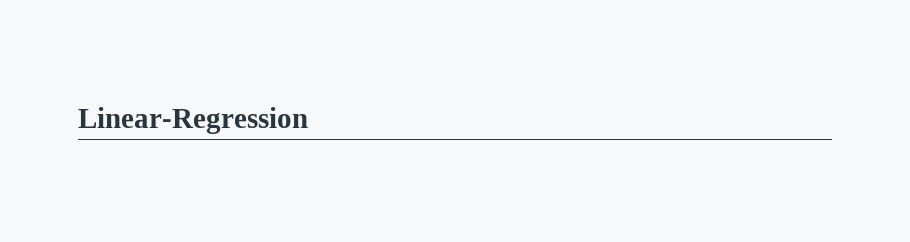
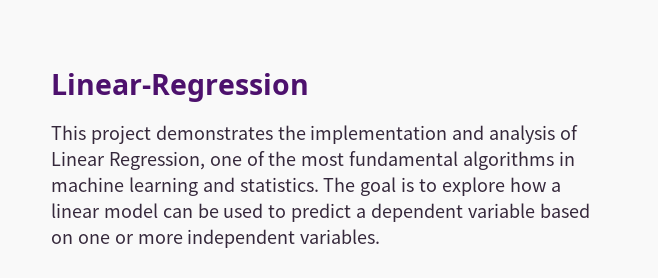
(308, 120) none -> [51,125,579,144] [51,151,575,170] [51,177,561,196] [51,203,590,222] [51,229,381,248] // This project demonstrates the implementation and analysis of Linear Regression, one of the most fundamental algorithms in machine learning and statistics. The goal is to explore how a linear model can be used to predict a dependent variable based on one or more independent variables.

